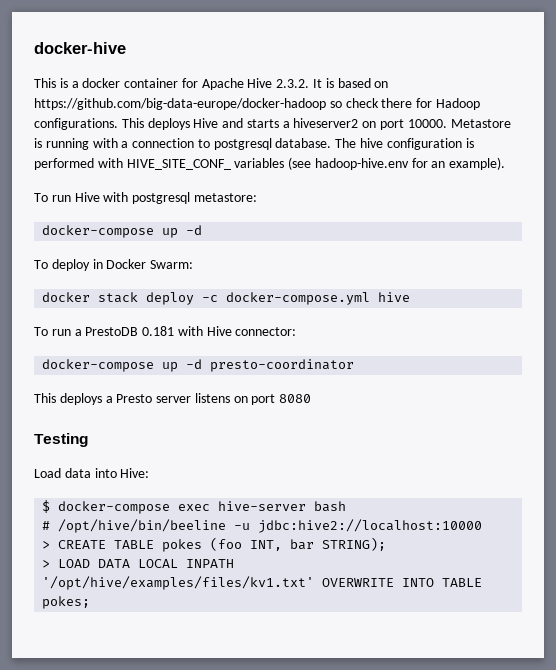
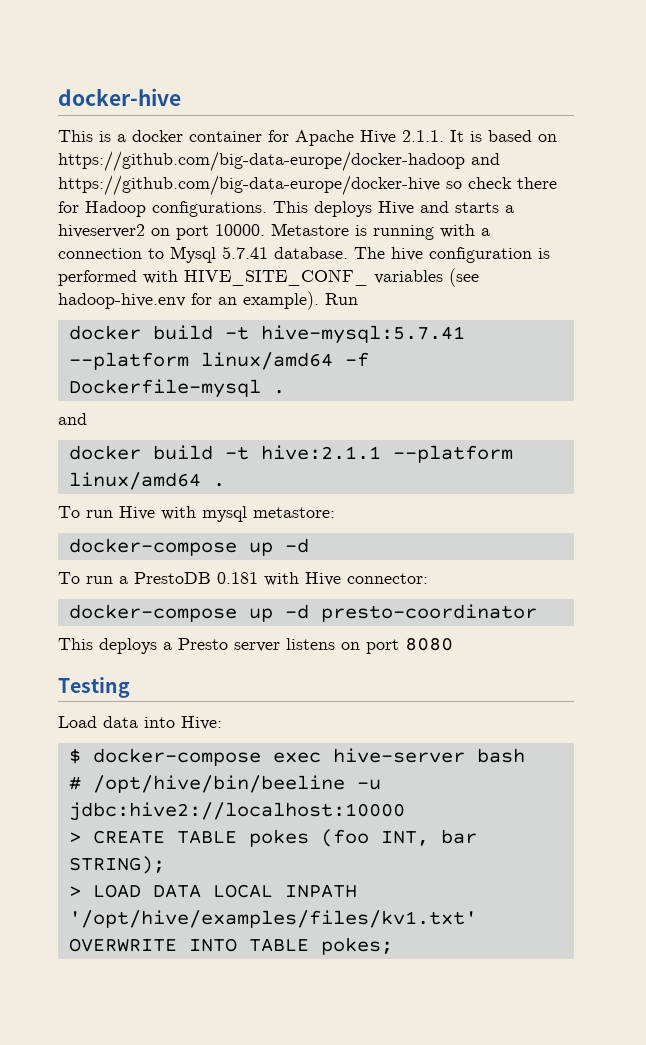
[276,79,310,88] 2.3.2. -> [402,130,444,142] 2.1.1.
(326, 104) none -> [471,153,500,165] [58,175,440,196] and https://github.com/big-data-europe/docker-hive
[213,138,272,150] postgresql -> [170,246,268,263] Mysql 5.7.41
(506, 163) none -> [325,293,358,305] [68,325,465,344] [68,352,369,370] [68,379,285,398] [58,413,87,425] [68,445,513,463] [68,472,225,490] Run // docker build -t hive-mysql:5.7.41 --platform linux/amd64 -f Dockerfile-mysql . // and // docker build -t hive:2.1.1 --platform linux/amd64 .
[132,192,191,204] postgresql -> [202,506,247,522] mysql
[34,259,194,271] [42,292,411,305] // To deploy in Docker Swarm: // docker stack deploy -c docker-compose.yml hive -> (309, 545) none

